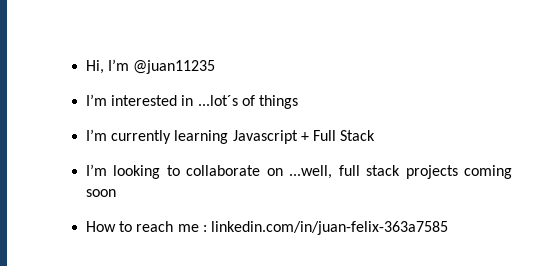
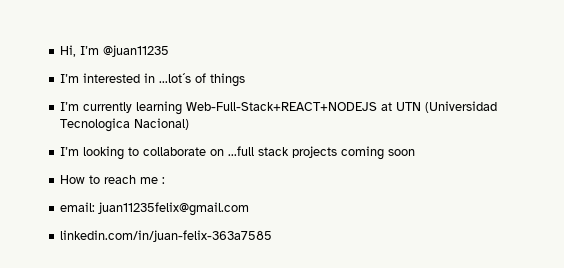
[232,130,376,144] Javascript + Full Stack -> [186,101,498,113] [60,118,190,132] Web-Full-Stack+REACT+NODEJS at UTN (Universidad Tecnologica Nacional)
[289,165,360,179] ...well, full -> [228,146,255,156] ...full
(207, 228) none -> [60,202,250,216] // email: juan11235felix@gmail.com //

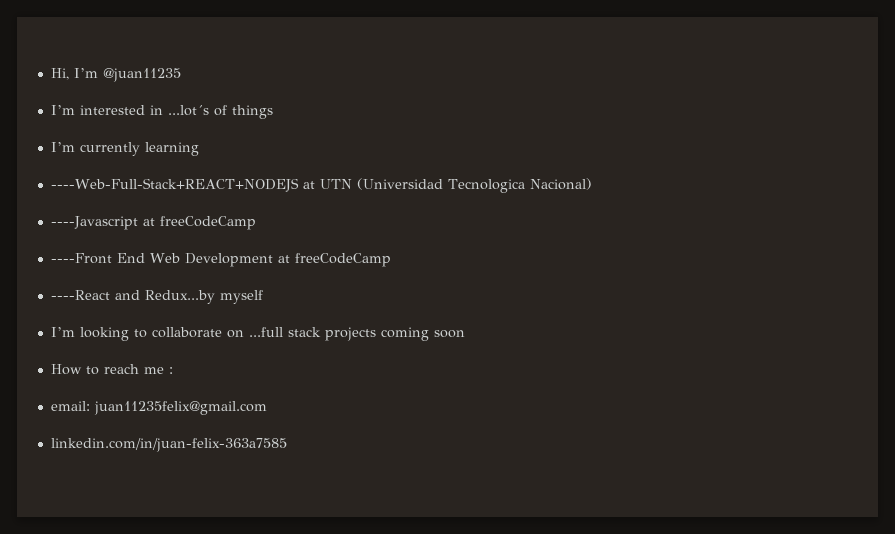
[186,102,378,111] Web-Full-Stack+REACT+NODEJS -> [50,178,299,192] // ----Web-Full-Stack+REACT+NODEJS
(190, 124) none -> [50,216,256,230] [50,253,391,267] [50,290,263,304] // ----Javascript at freeCodeCamp // ----Front End Web Development at freeCodeCamp // ----React and Redux...by myself

